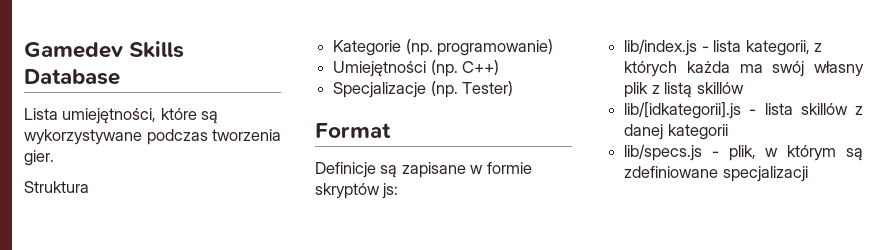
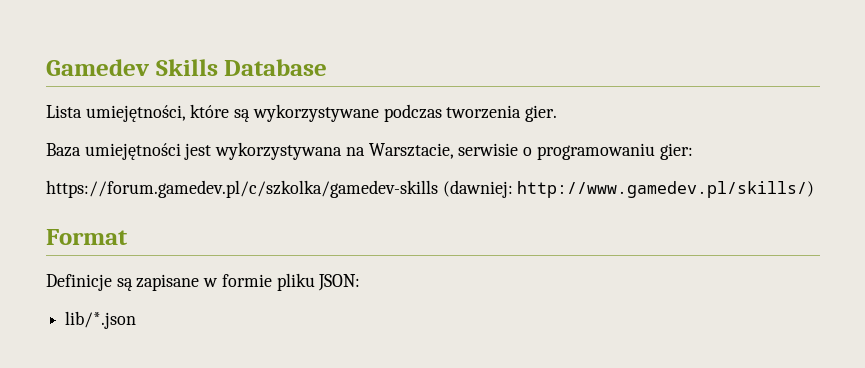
[24,181,89,193] [333,39,554,56] [333,60,500,77] [333,81,514,98] Struktura // Kategorie (np. programowanie) // Umiejętności (np. C++) // Specjalizacje (np. Tester) -> [46,142,693,160] [46,180,815,198] Baza umiejętności jest wykorzystywana na Warsztacie, serwisie o programowaniu gier: // https://forum.gamedev.pl/c/szkolka/gamedev-skills (dawniej: http://www.gamedev.pl/skills/)
[315,183,399,199] [624,39,822,56] [624,61,864,77] [624,82,744,98] [624,102,863,119] [624,124,728,140] [624,144,863,161] [624,166,808,182] skryptów js: // lib/index.js - lista kategorii, z których każda ma swój własny plik z listą skillów // lib/[idkategorii].js - lista skillów z danej kategorii // lib/specs.js - plik, w którym są zdefiniowane specjalizacji -> [276,273,361,291] [65,311,137,329] pliku JSON: // lib/*.json

